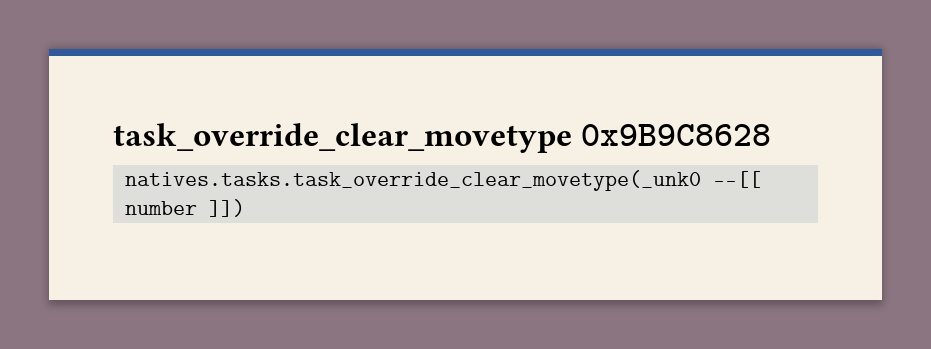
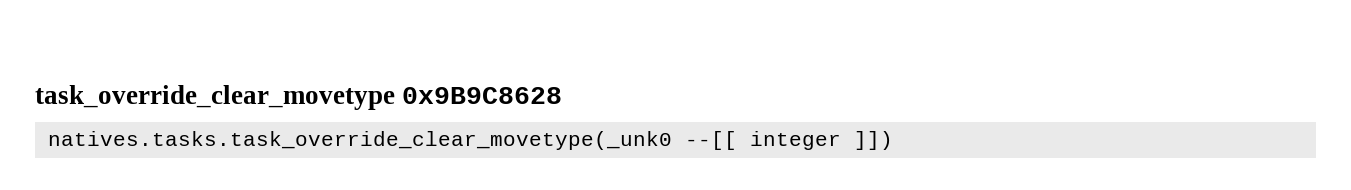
[125,201,198,215] number -> [749,131,841,150] integer

